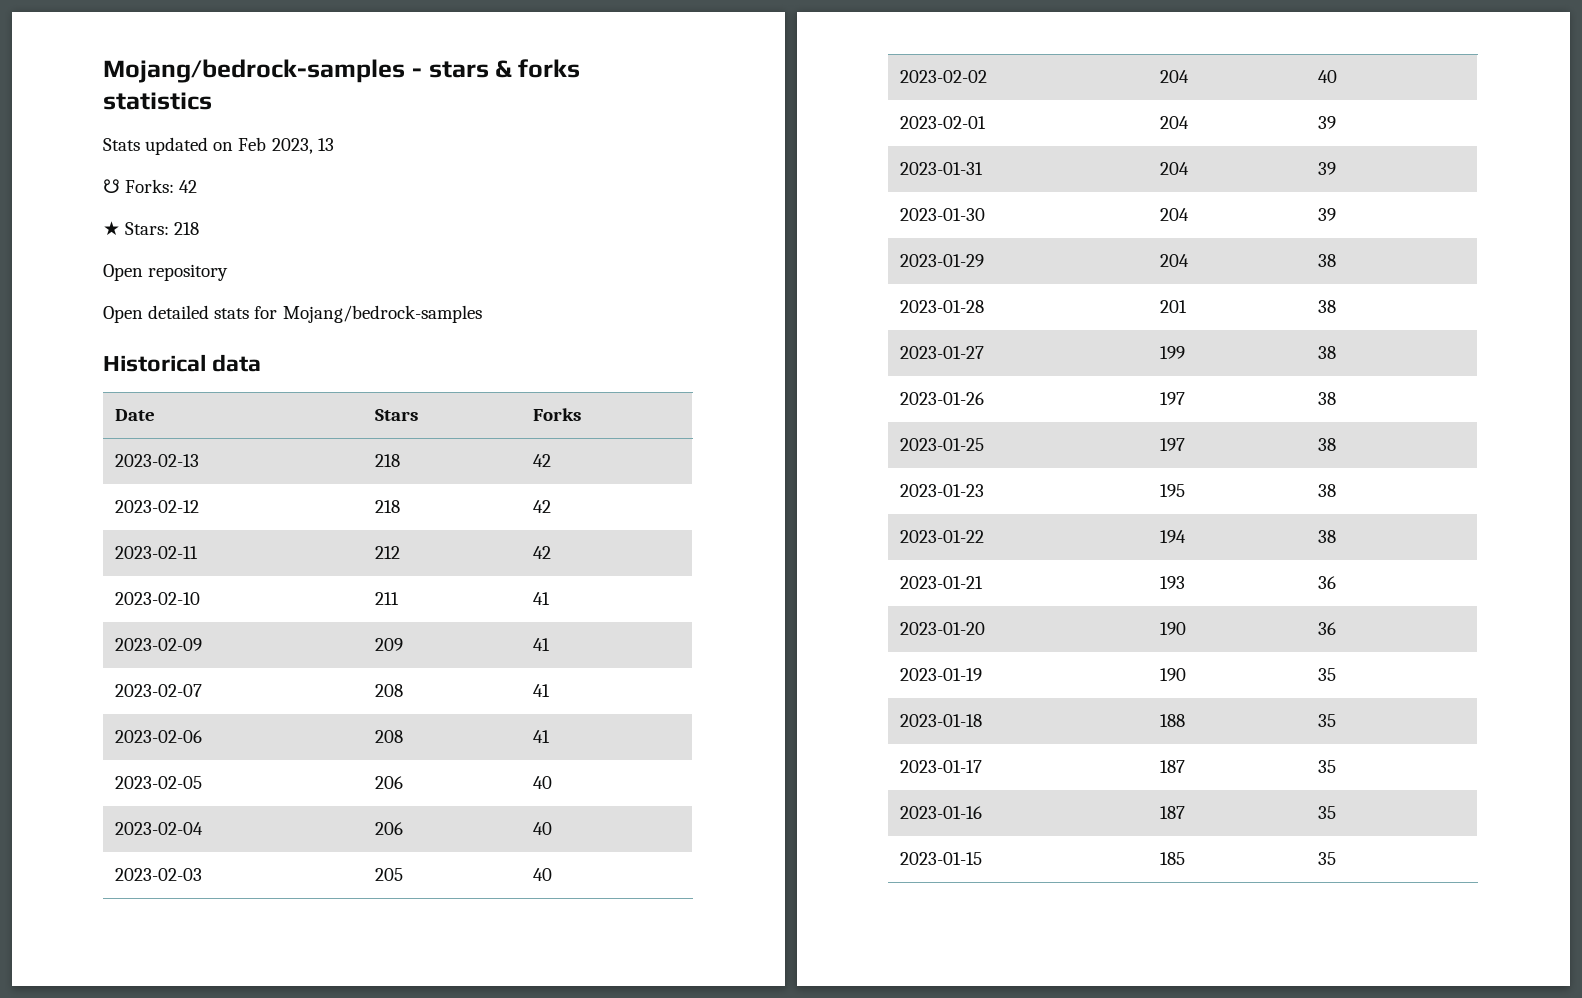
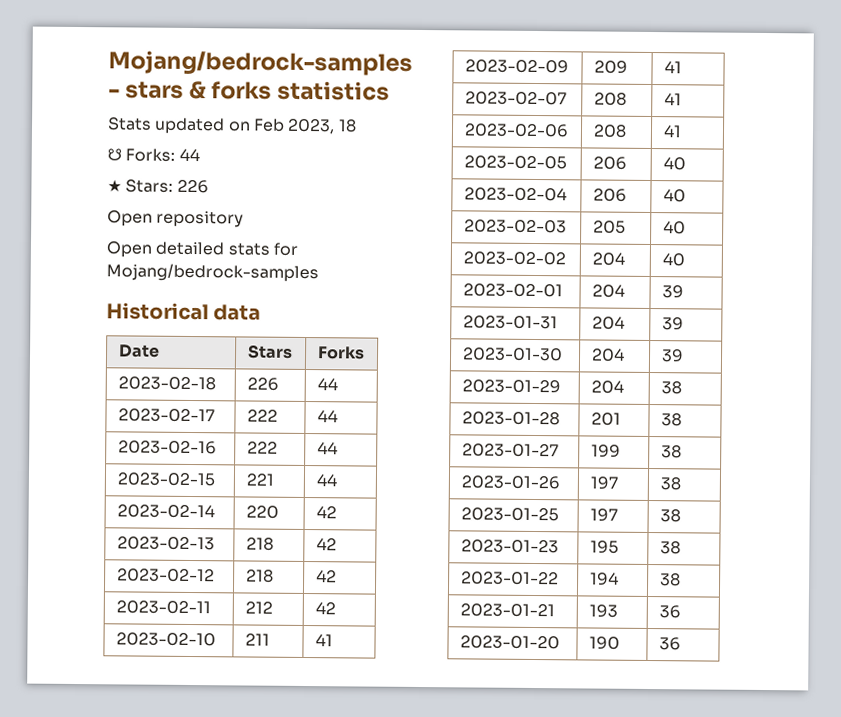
[317,138,334,151] 13 -> [337,119,357,133] 18
[179,180,198,193] 42 -> [178,148,200,162] 44
[174,222,200,235] 218 -> [176,179,209,194] 226
(582, 414) none -> [117,376,216,391] [246,377,279,391] [316,378,338,391] [117,408,215,423] [246,409,278,422] [316,410,338,423] [117,440,217,455] [246,441,278,454] [316,442,338,455] [116,472,215,487] [245,473,274,486] [315,474,337,487] [116,504,215,519] [245,505,279,519] [315,506,337,519] // 2023-02-18 | 226 | 44 // 2023-02-17 | 222 | 44 // 2023-02-16 | 222 | 44 // 2023-02-15 | 221 | 44 // 2023-02-14 | 220 | 42
[900,668,983,681] [1160,668,1187,681] [1318,668,1337,681] [900,714,983,727] [1160,714,1186,727] [1318,714,1337,727] [900,760,983,773] [1160,760,1186,773] [1318,760,1337,773] [900,806,983,819] [1160,806,1186,819] [1318,806,1337,819] [900,852,983,865] [1160,852,1186,865] [1318,852,1337,865] // 2023-01-19 | 190 | 35 // 2023-01-18 | 188 | 35 // 2023-01-17 | 187 | 35 // 2023-01-16 | 187 | 35 // 2023-01-15 | 185 | 35 -> (681, 644) none

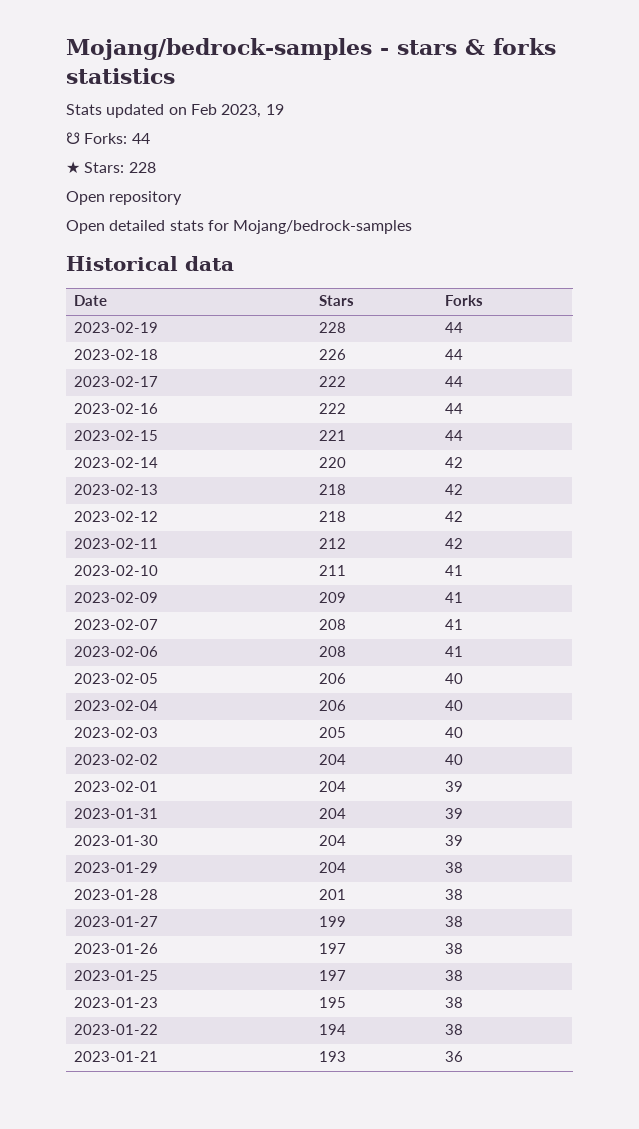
[337,119,357,133] 18 -> [265,104,284,115] 19
[176,179,209,194] 226 -> [128,162,156,173] 228
(365, 353) none -> [74,322,159,333] [319,322,347,333] [445,322,464,333] // 2023-02-19 | 228 | 44
[459,635,560,650] [588,636,620,650] [658,637,681,651] // 2023-01-20 | 190 | 36 -> (464, 1056) none

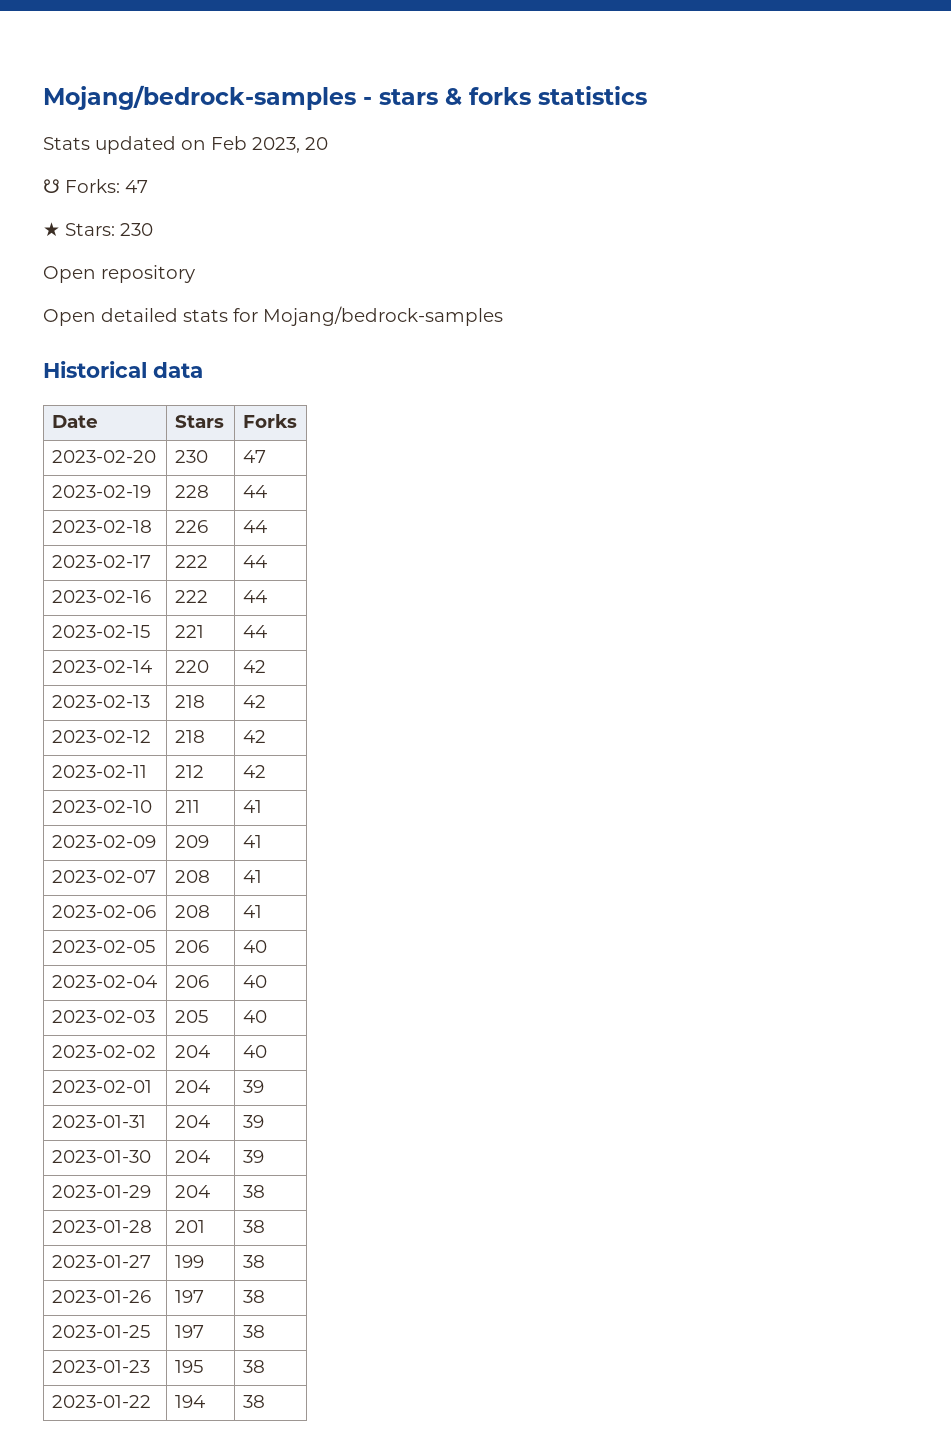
[265,104,284,115] 19 -> [305,137,328,150] 20
[131,133,150,144] 44 -> [125,180,148,193] 47
[128,162,156,173] 228 -> [120,223,153,236] 230
(484, 300) none -> [51,450,156,463] [174,450,208,463] [242,450,266,463] // 2023-02-20 | 230 | 47
[74,1051,159,1062] [319,1051,347,1062] [445,1051,464,1062] // 2023-01-21 | 193 | 36 -> (265, 1401) none

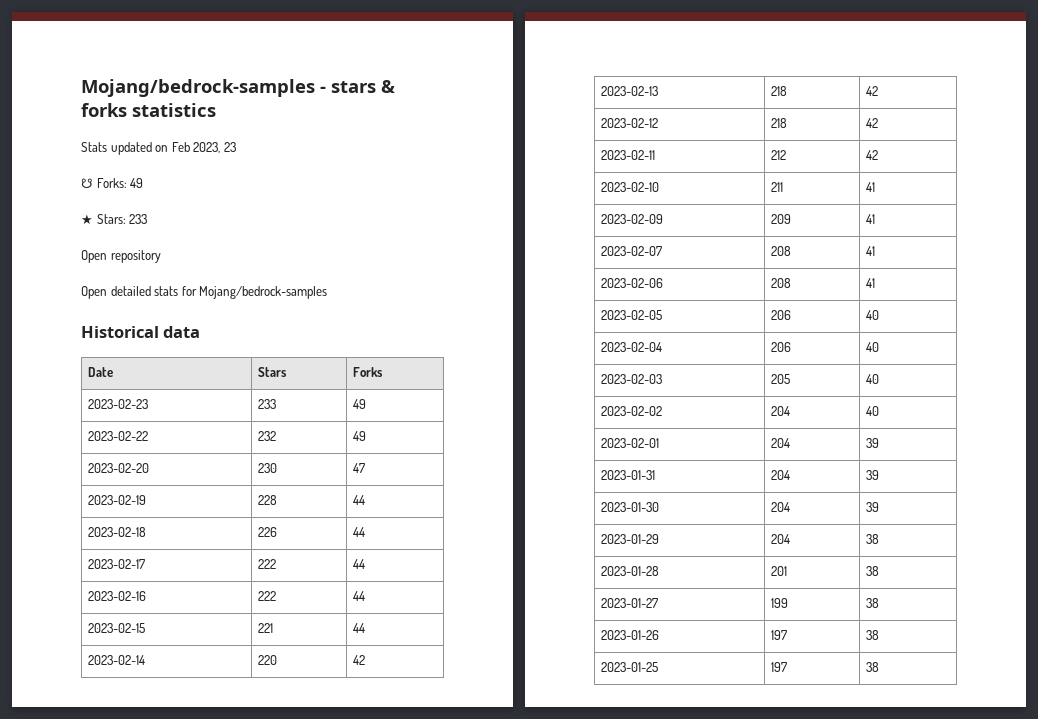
[305,137,328,150] 20 -> [223,142,236,152] 23
[125,180,148,193] 47 -> [130,178,144,188] 49
[120,223,153,236] 230 -> [129,214,148,224] 233
(297, 421) none -> [87,399,148,409] [257,399,276,409] [352,399,366,409] [87,431,148,441] [257,431,276,441] [352,431,366,441] // 2023-02-23 | 233 | 49 // 2023-02-22 | 232 | 49
[51,1360,150,1373] [174,1360,203,1373] [242,1360,265,1373] [51,1395,151,1408] [174,1395,205,1408] [242,1395,265,1408] // 2023-01-23 | 195 | 38 // 2023-01-22 | 194 | 38 -> (879, 667) none

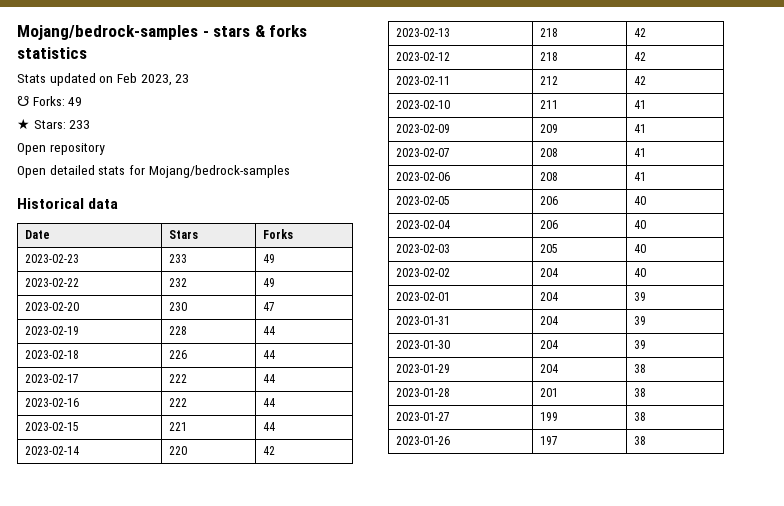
[600,662,658,672] [770,662,787,672] [865,662,879,672] // 2023-01-25 | 197 | 38 -> (647, 440) none

